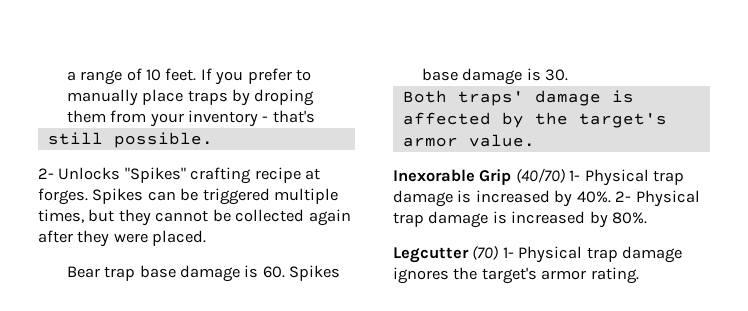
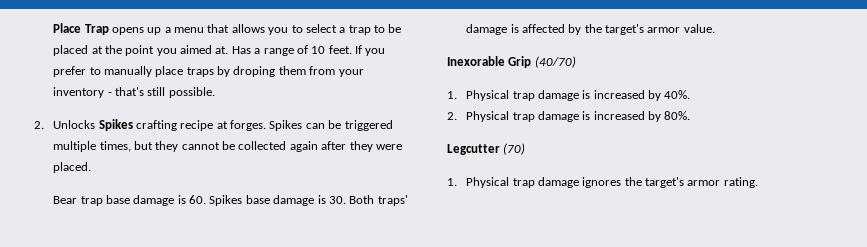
(66, 76) none -> [53,23,402,35] [53,45,251,56] Place Trap opens up a menu that allows you to select a trap to be placed at the point you aimed at. Has
(315, 116) // -> (144, 91) none
[38,167,186,183] 2- Unlocks "Spikes" -> [34,119,133,131] 2. Unlocks Spikes
(568, 75) // -> (346, 200) none
[569,170,581,181] 1- -> [447,91,457,99] // 1.
[615,191,632,202] 2- -> [447,112,457,120] // 2.
[502,247,514,258] 1- -> [447,178,457,186] // 1.

